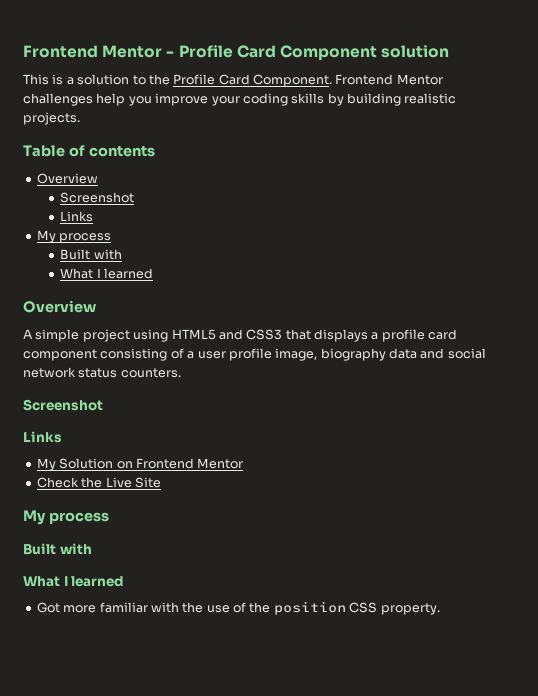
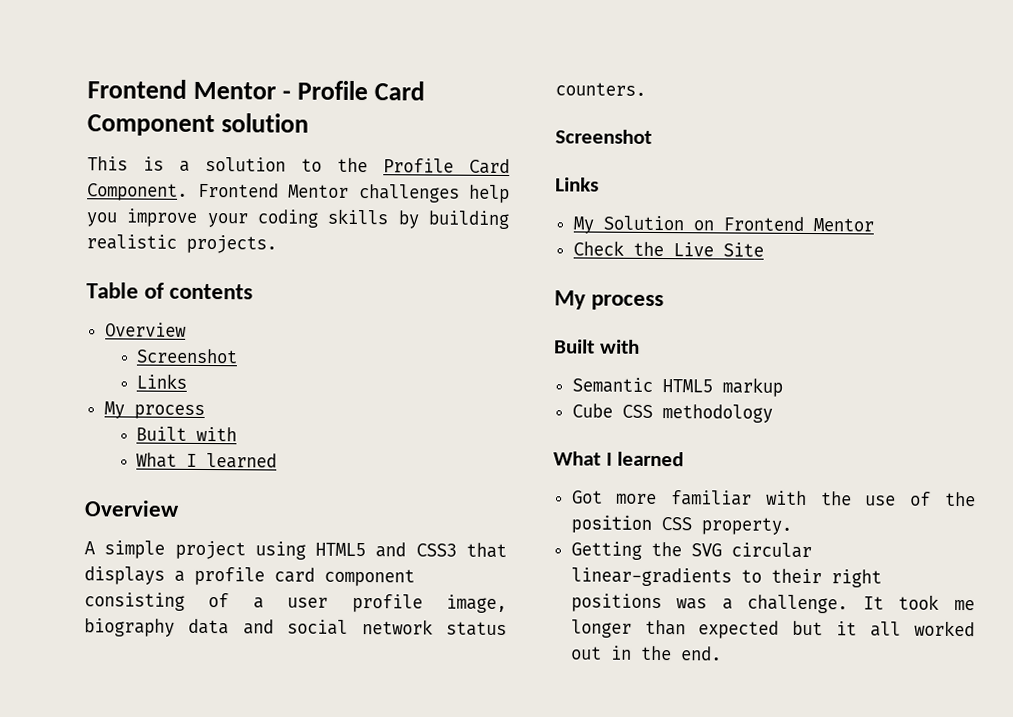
(92, 549) none -> [571,377,783,397] [571,403,773,423] // Semantic HTML5 markup // Cube CSS methodology
(440, 609) none -> [570,541,812,560] [570,567,882,588] [570,593,975,614] [570,619,975,639] [570,645,722,661] // Getting the SVG circular linear-gradients to their right positions was a challenge. It took me longer than expected but it all worked out in the end.

